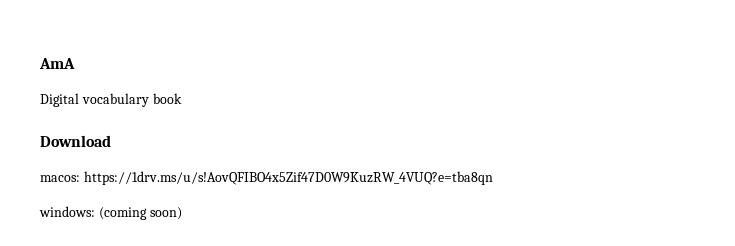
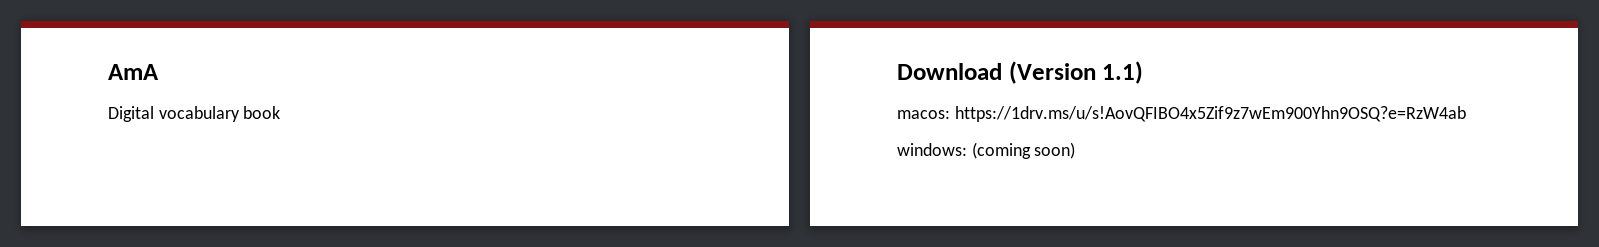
(111, 141) none -> [1008,61,1144,84] (Version 1.1)
[83,171,493,185] https://1drv.ms/u/s!AovQFIBO4x5Zif47D0W9KuzRW_4VUQ?e=tba8qn -> [954,106,1466,122] https://1drv.ms/u/s!AovQFIBO4x5Zif9z7wEm900Yhn9OSQ?e=RzW4ab

